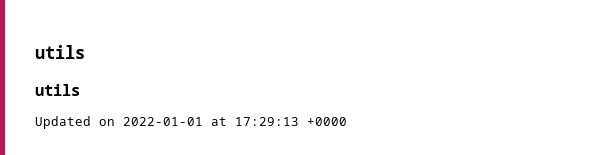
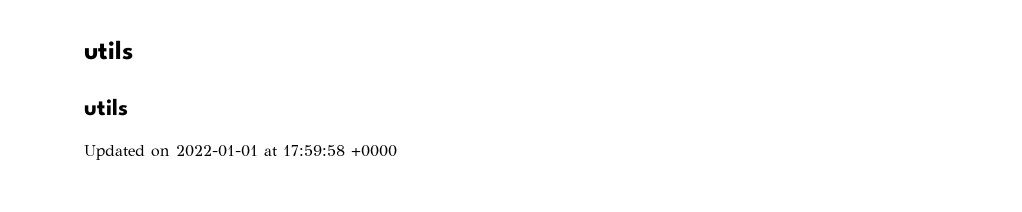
[235,117,299,126] 17:29:13 -> [283,145,345,156] 17:59:58

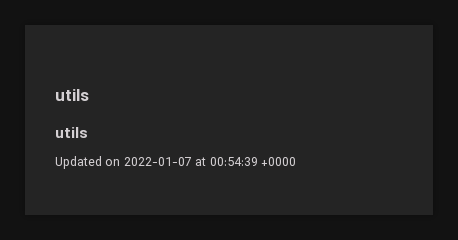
[176,145,345,157] 2022-01-01 at 17:59:58 -> [123,157,258,166] 2022-01-07 at 00:54:39

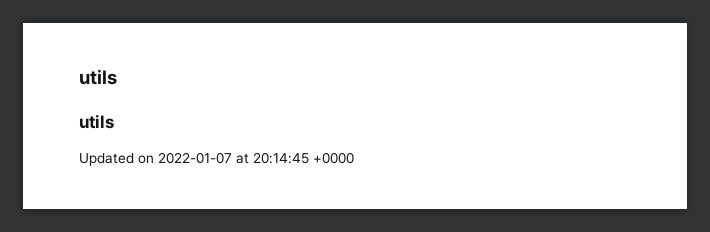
[209,157,258,166] 00:54:39 -> [253,152,309,164] 20:14:45

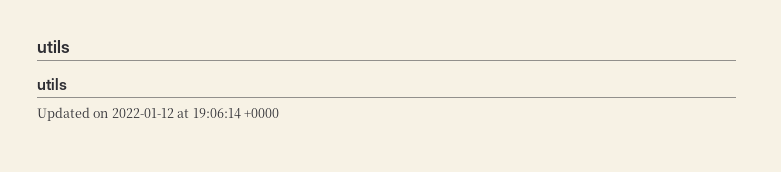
[158,152,309,164] 2022-01-07 at 20:14:45 -> [111,108,241,119] 2022-01-12 at 19:06:14

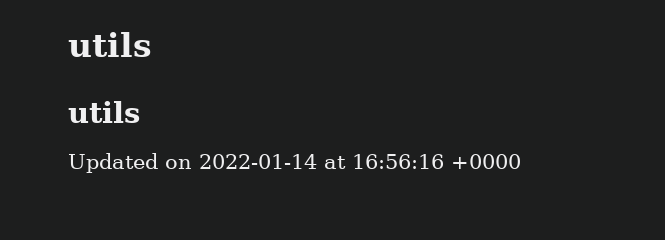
[111,108,241,119] 2022-01-12 at 19:06:14 -> [199,154,444,169] 2022-01-14 at 16:56:16

